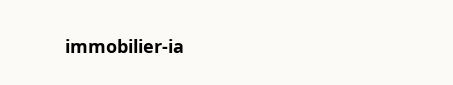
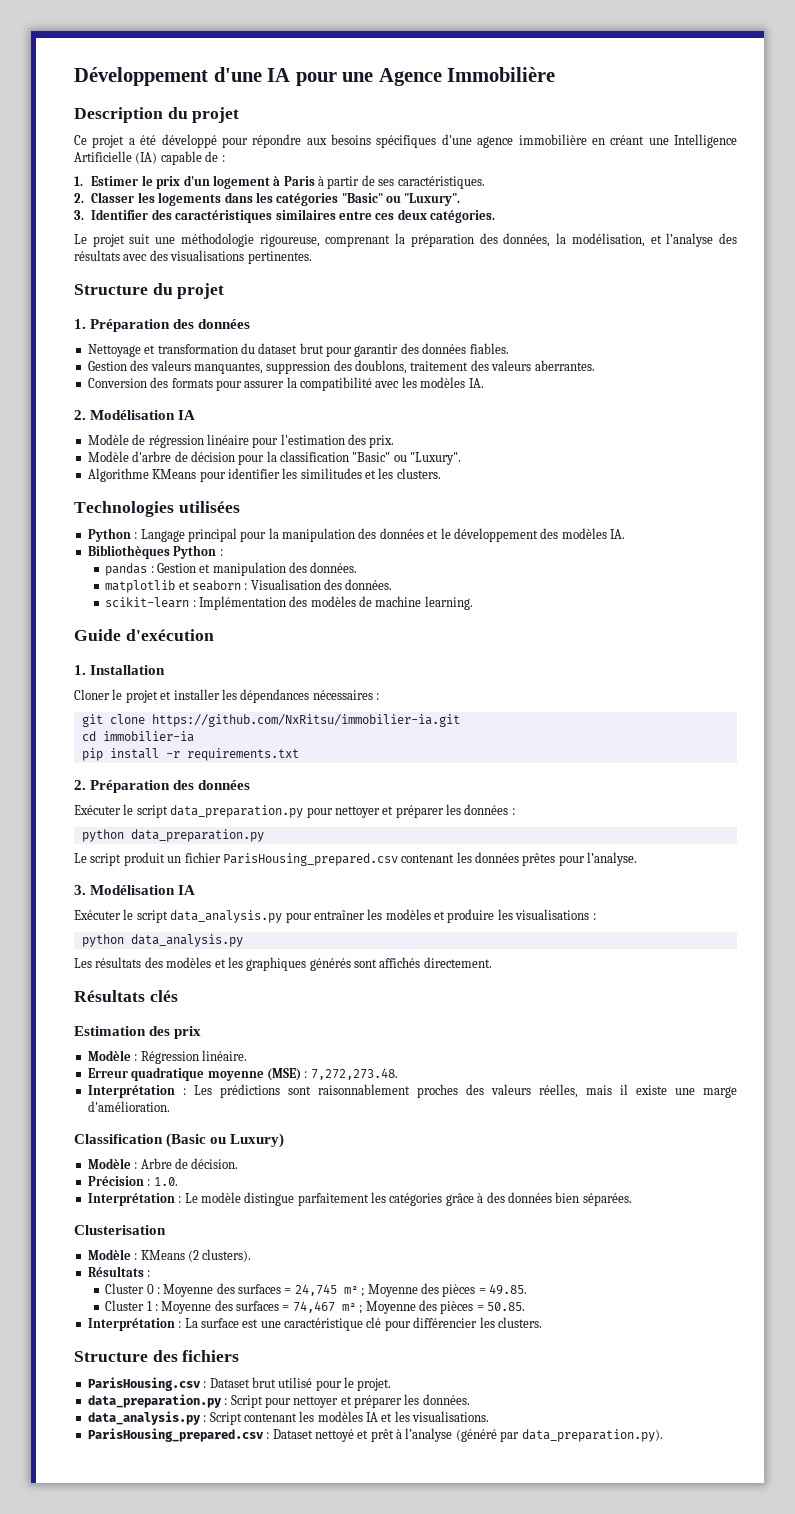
[65,39,184,53] immobilier-ia -> [74,67,556,86] [74,107,240,123] [74,134,737,148] [74,151,225,165] [74,175,485,189] [74,192,461,206] [74,209,495,223] [74,233,738,247] [74,250,312,264] [74,283,225,299] [74,319,251,332] [87,343,509,357] [87,360,595,374] [87,377,484,391] [74,410,196,420] [87,434,395,448] [87,451,462,465] [87,468,441,482] [74,501,240,517] [87,528,625,542] [87,545,223,559] [105,562,358,576] [105,579,393,593] [105,596,473,610] [74,629,214,641] [74,665,166,675] [74,689,379,703] [81,714,460,727] [81,731,194,742] [81,748,299,761] [74,780,251,793] [74,804,515,818] [81,829,264,842] [74,852,638,866] [74,885,196,895] [74,909,596,923] [81,934,243,947] [74,957,492,971] [74,990,178,1002] [74,1026,202,1039] [87,1050,247,1064] [87,1067,398,1081] [87,1084,737,1098] [87,1101,170,1112] [74,1133,285,1148] [87,1158,239,1169] [87,1176,178,1186] [87,1192,632,1206] [74,1225,166,1235] [87,1249,252,1262] [87,1266,151,1277] [105,1283,527,1297] [105,1300,525,1314] [87,1317,542,1331] [74,1350,240,1362] [87,1377,392,1391] [87,1394,470,1408] [87,1411,490,1425] [87,1428,663,1442] Développement d'une IA pour une Agence Immobilière // Description du projet // Ce projet a été développé pour répondre aux besoins spécifiques d'une agence immobilière en créant une Intelligence Artificielle (IA) capable de : // 1. Estimer le prix d'un logement à Paris à partir de ses caractéristiques. // 2. Classer les logements dans les catégories "Basic" ou "Luxury". // 3. Identifier des caractéristiques similaires entre ces deux catégories. // Le projet suit une méthodologie rigoureuse, comprenant la préparation des données, la modélisation, et l’analyse des résultats avec des visualisations pertinentes. // Structure du projet // 1. Préparation des données // Nettoyage et transformation du dataset brut pour garantir des données fiables. // Gestion des valeurs manquantes, suppression des doublons, traitement des valeurs aberrantes. // Conversion des formats pour assurer la compatibilité avec les modèles IA. // 2. Modélisation IA // Modèle de régression linéaire pour l'estimation des prix. // Modèle d'arbre de décision pour la classification "Basic" ou "Luxury". // Algorithme KMeans pour identifier les similitudes et les clusters. // Technologies utilisées // Python : Langage principal pour la manipulation des données et le développement des modèles IA. // Bibliothèques Python : // pandas : Gestion et manipulation des données. // matplotlib et seaborn : Visualisation des données. // scikit-learn : Implémentation des modèles de machine learning. // Guide d'exécution // 1. Installation // Cloner le projet et installer les dépendances nécessaires : // git clone https://github.com/NxRitsu/immobilier-ia.git // cd immobilier-ia // pip install -r requirements.txt // 2. Préparation des données // Exécuter le script data_preparation.py pour nettoyer et préparer les données : // python data_preparation.py // Le script produit un fichier ParisHousing_prepared.csv contenant les données prêtes pour l’analyse. // 3. Modélisation IA // Exécuter le script data_analysis.py pour entraîner les modèles et produire les visualisations : // python data_analysis.py // Les résultats des modèles et les graphiques générés sont affichés directement. // Résultats clés // Estimation des prix // Modèle : Régression linéaire. // Erreur quadratique moyenne (MSE) : 7,272,273.48. // Interprétation : Les prédictions sont raisonnablement proches des valeurs réelles, mais il existe une marge d'amélioration. // Classification (Basic ou Luxury) // Modèle : Arbre de décision. // Précision : 1.0. // Interprétation : Le modèle distingue parfaitement les catégories grâce à des données bien séparées. // Clusterisation // Modèle : KMeans (2 clusters). // Résultats : // Cluster 0 : Moyenne des surfaces = 24,745 m² ; Moyenne des pièces = 49.85. // Cluster 1 : Moyenne des surfaces = 74,467 m² ; Moyenne des pièces = 50.85. // Interprétation : La surface est une caractéristique clé pour différencier les clusters. // Structure des fichiers // ParisHousing.csv : Dataset brut utilisé pour le projet. // data_preparation.py : Script pour nettoyer et préparer les données. // data_analysis.py : Script contenant les modèles IA et les visualisations. // ParisHousing_prepared.csv : Dataset nettoyé et prêt à l’analyse (généré par data_preparation.py).

